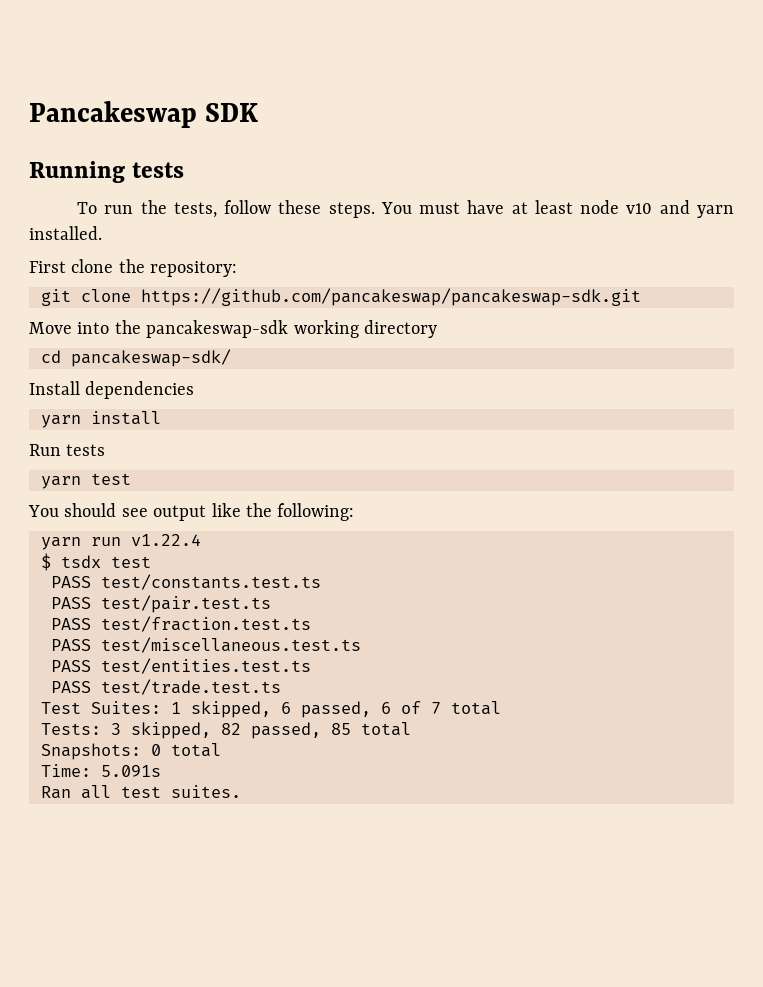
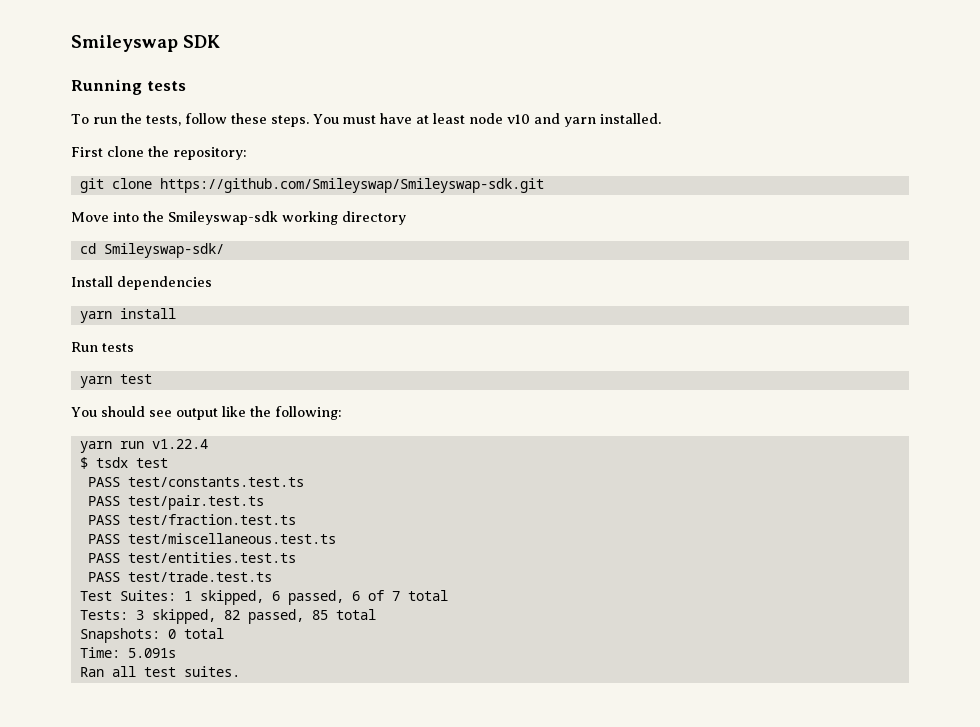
[29,101,197,128] Pancakeswap -> [71,35,178,52] Smileyswap
[141,288,641,306] https://github.com/pancakeswap/pancakeswap-sdk.git -> [159,178,544,193] https://github.com/Smileyswap/Smileyswap-sdk.git
[146,320,289,338] pancakeswap-sdk -> [168,211,278,225] Smileyswap-sdk
[71,349,231,367] pancakeswap-sdk/ -> [103,243,224,258] Smileyswap-sdk/

